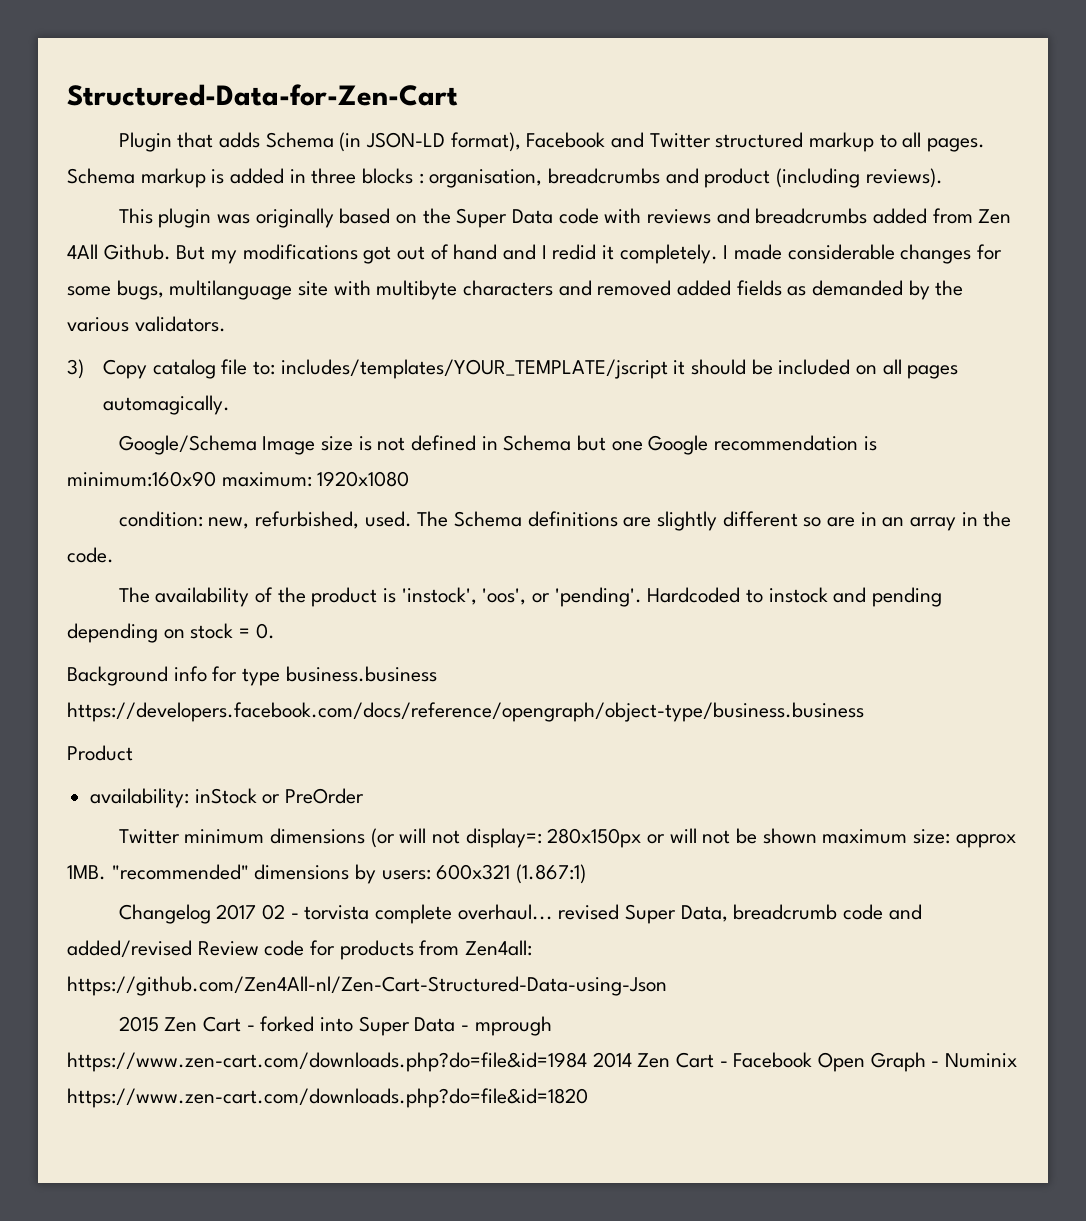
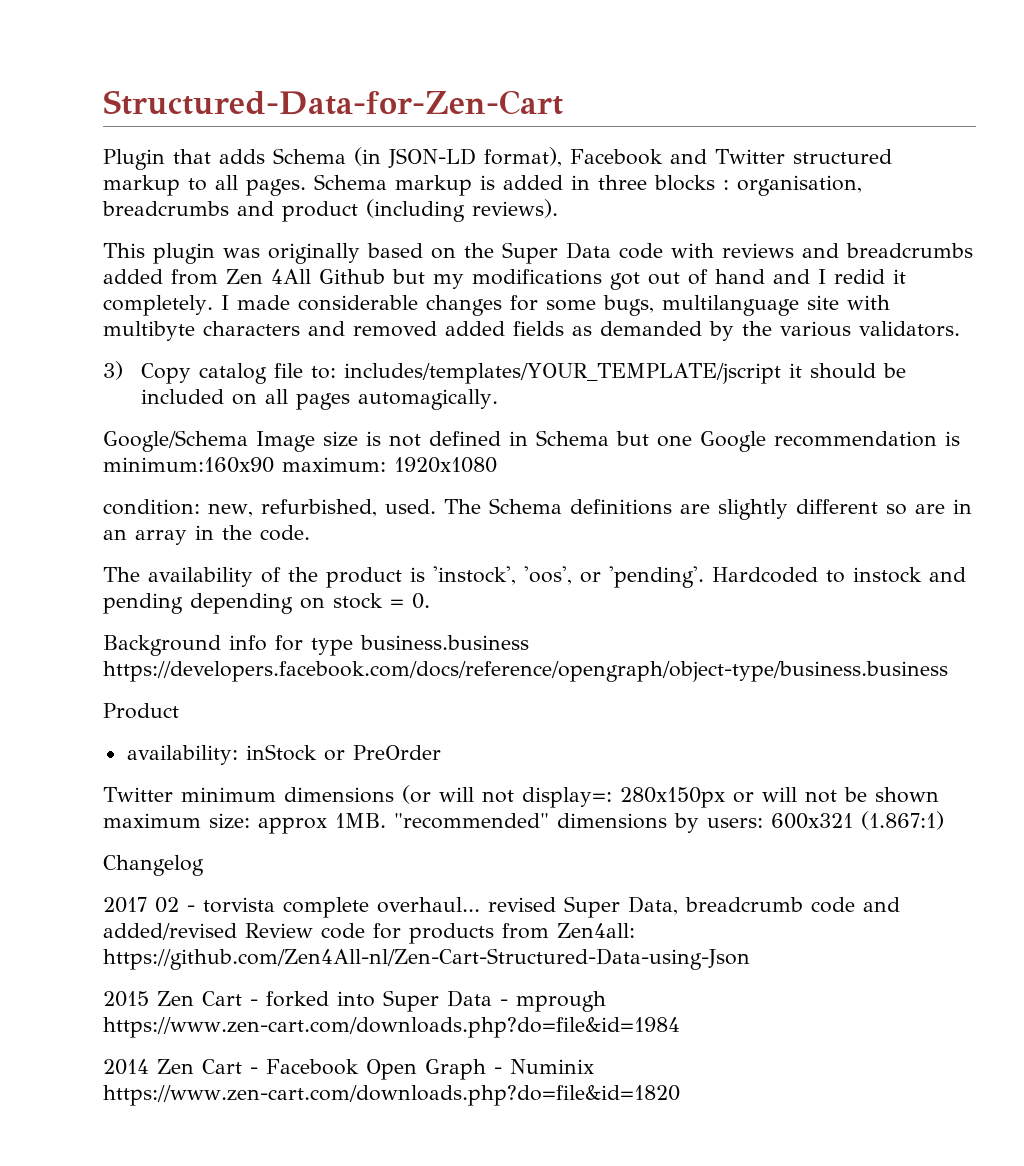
[103,244,206,260] Github. But -> [319,269,425,284] Github but
(211, 914) none -> (204, 865) //
(587, 1062) none -> (680, 1027) //

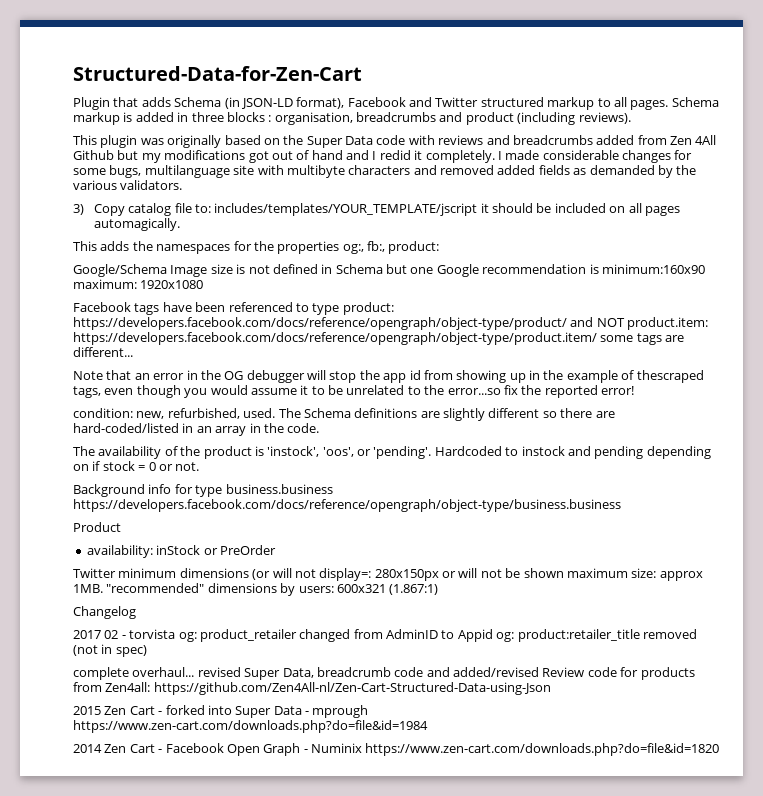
(498, 399) none -> [73,241,440,254] // This adds the namespaces for the properties og:, fb:, product:
(497, 465) none -> [73,302,394,315] [73,317,709,330] [73,332,685,345] [73,347,133,357] [73,370,704,383] [73,385,634,398] // Facebook tags have been referenced to type product: https://developers.facebook.com/docs/reference/opengraph/object-type/product/ and NOT product.item: https://developers.facebook.com/docs/reference/opengraph/object-type/product.item/ some tags are different... // Note that an error in the OG debugger will stop the app id from showing up in the example of thescraped tags, even though you would assume it to be unrelated to the error...so fix the reported error!
[914,504,945,514] are -> [560,408,615,418] [73,423,179,433] there are hard-coded/listed
(325, 603) none -> [92,461,101,471] if
[412,593,430,609] 0. -> [148,462,200,471] 0 or not.
(275, 905) none -> [178,629,697,642] [73,644,147,657] og: product_retailer changed from AdminID to Appid og: product:retailer_title removed (not in spec) //

